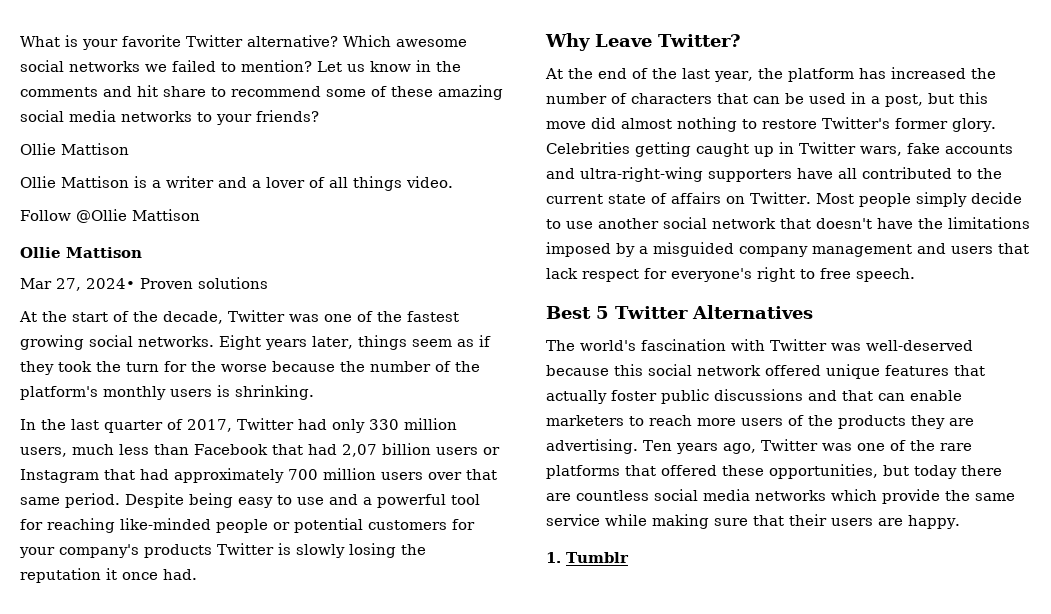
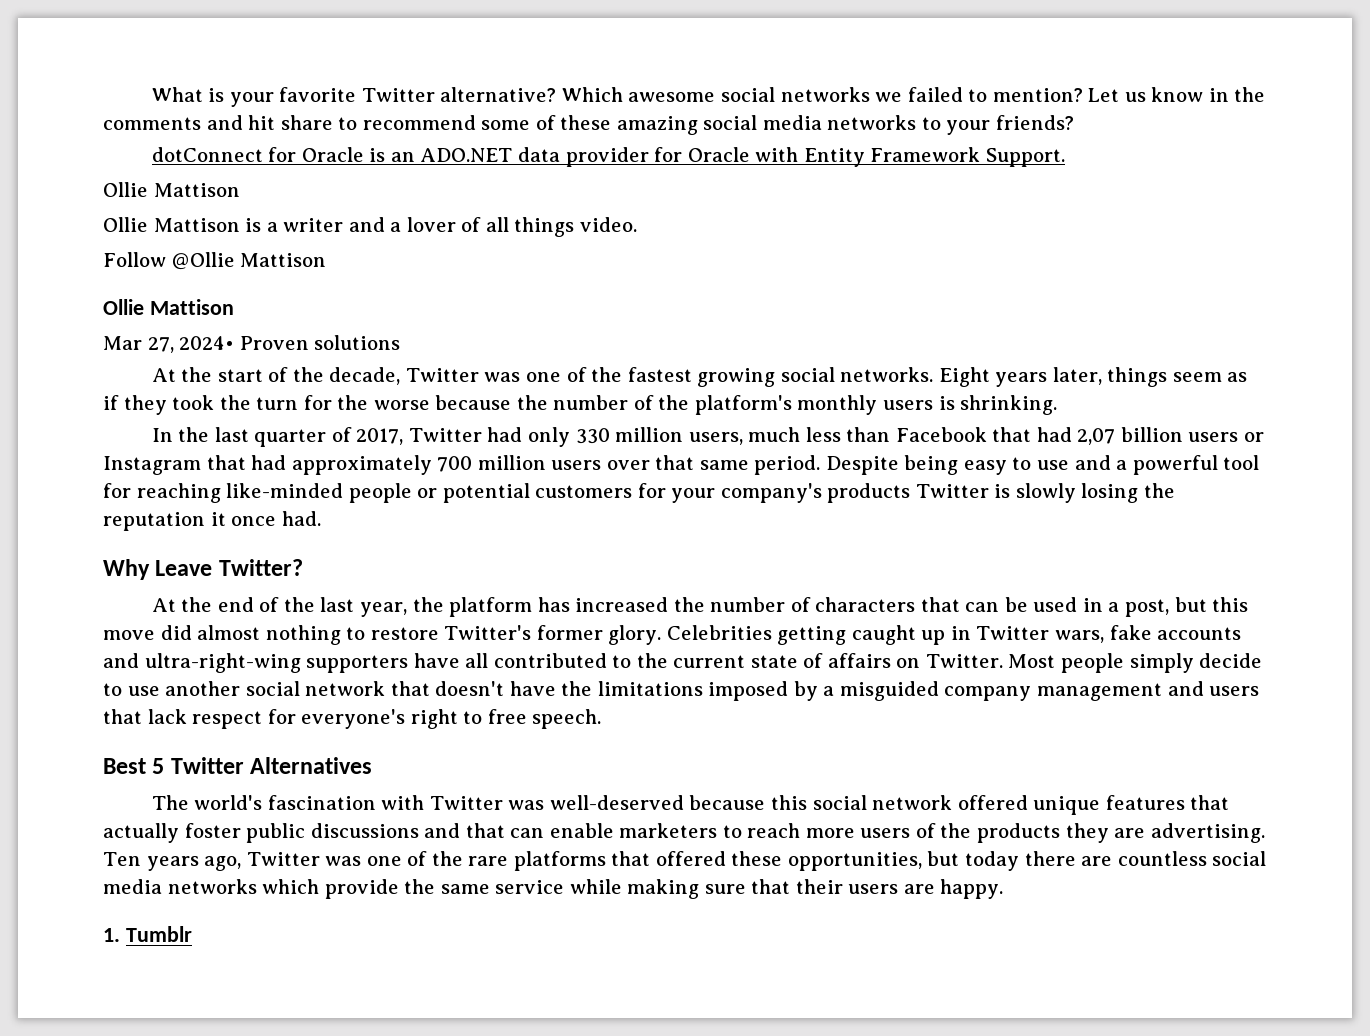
(319, 116) none -> [151,147,1065,167] // dotConnect for Oracle is an ADO.NET data provider for Oracle with Entity Framework Support.

